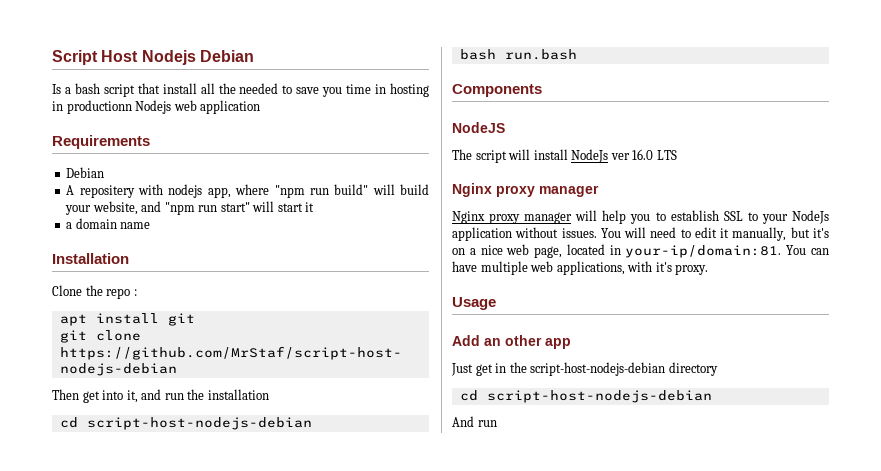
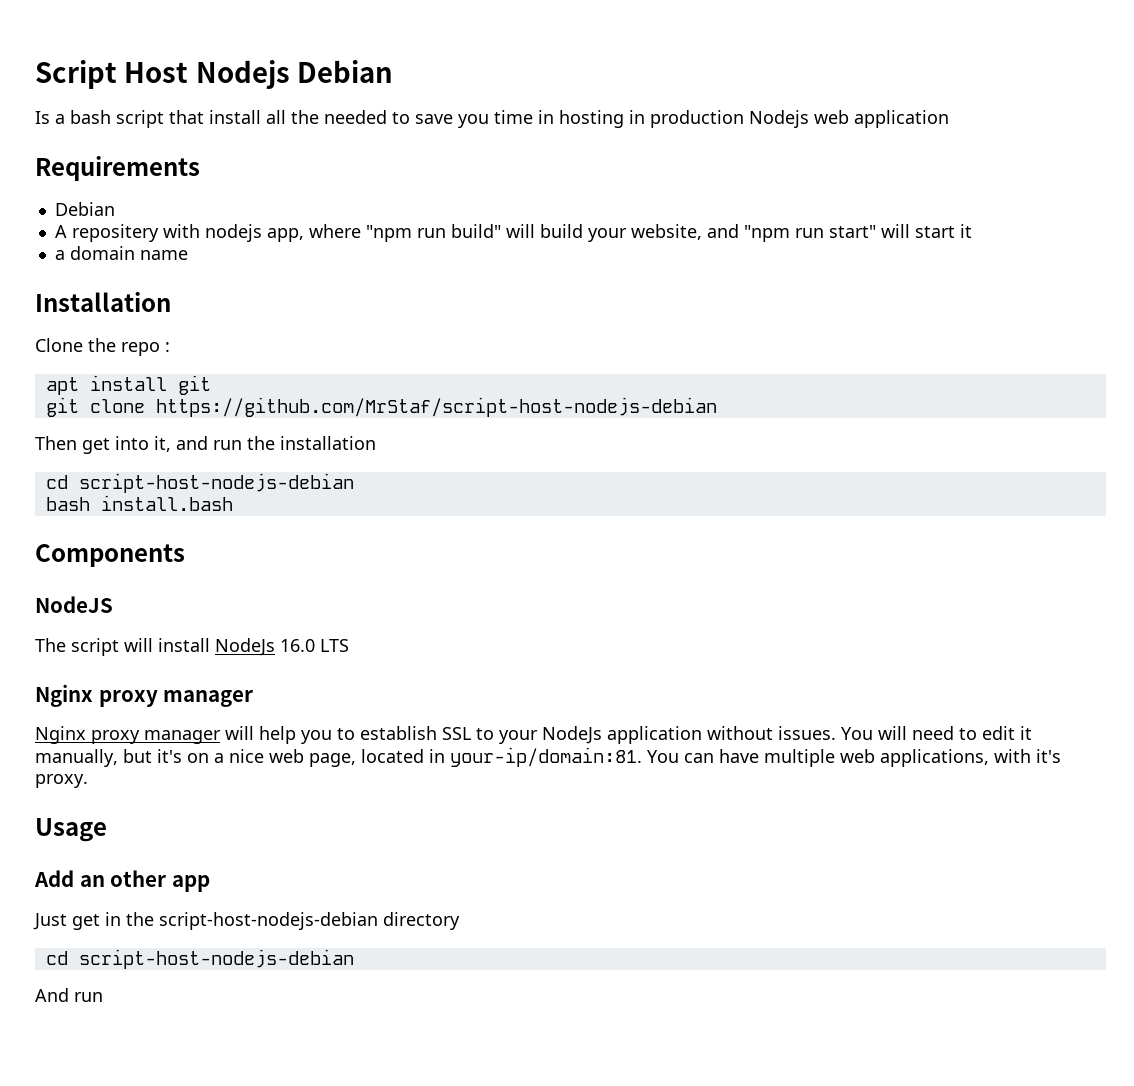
[66,100,132,114] productionn -> [650,110,744,128] production
[504,49,577,60] run.bash -> [100,495,233,511] install.bash
[610,153,630,160] ver -> (275, 647) none

